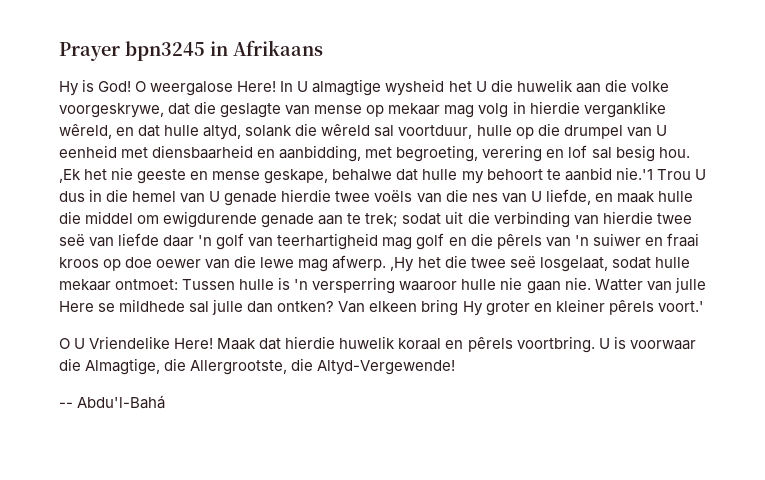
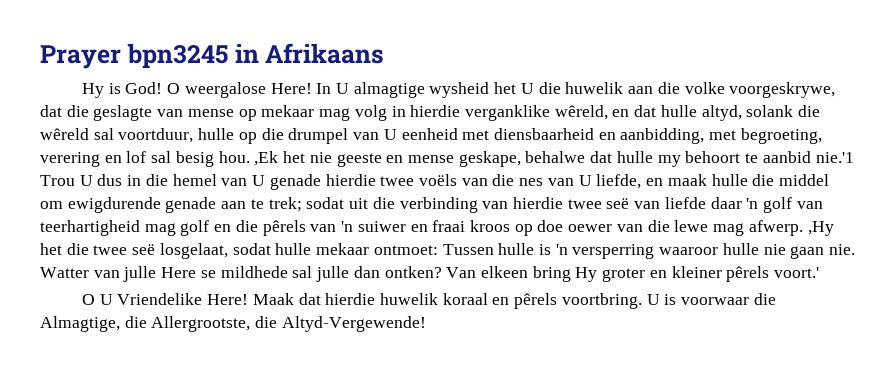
[59,395,166,409] // -- Abdu'l-Bahá -> (426, 324) none

